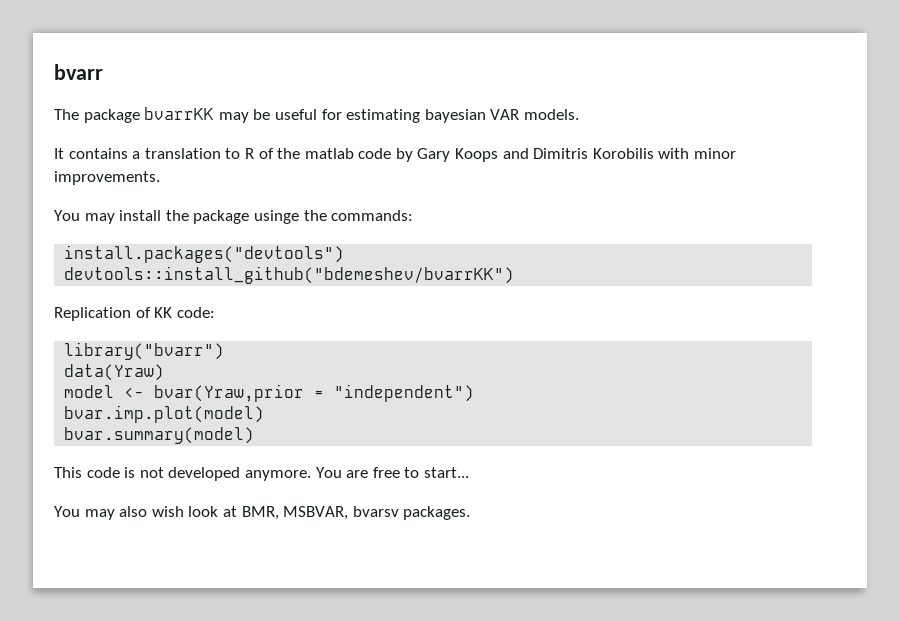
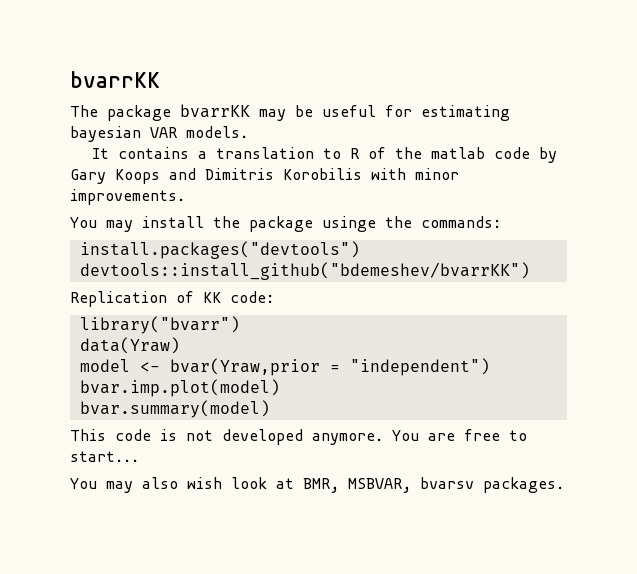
[54,64,103,80] bvarr -> [70,71,160,88] bvarrKK

